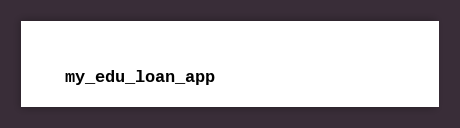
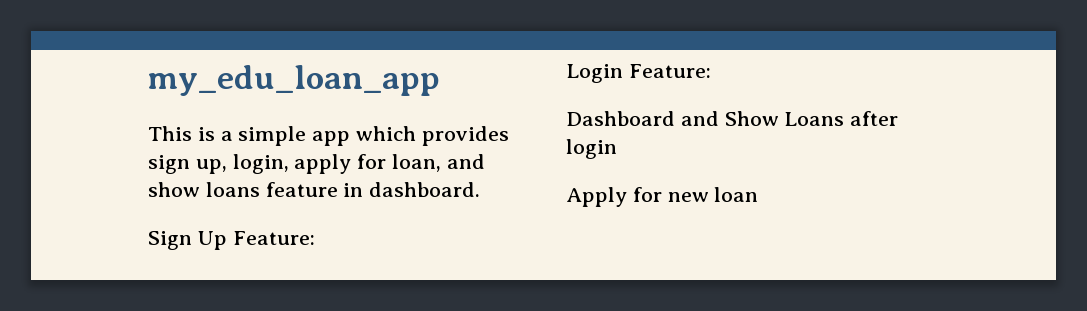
(215, 77) none -> [148,126,509,146] [148,154,485,174] [148,182,481,197] [148,231,315,250] [566,64,711,83] [566,111,899,126] [566,139,617,159] [566,187,759,207] // This is a simple app which provides sign up, login, apply for loan, and show loans feature in dashboard. // Sign Up Feature: // Login Feature: // Dashboard and Show Loans after login // Apply for new loan

